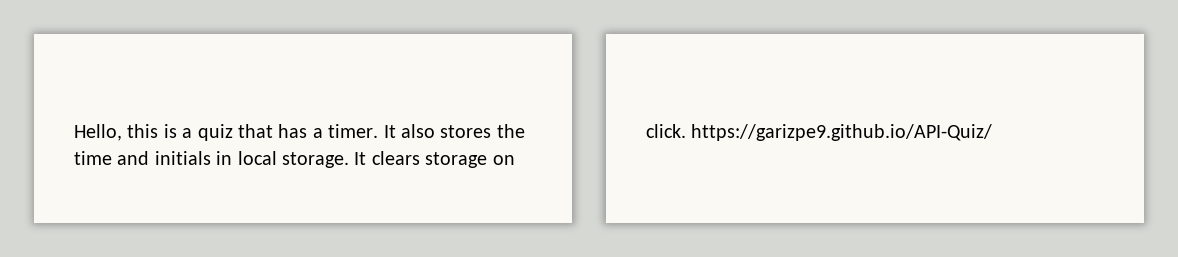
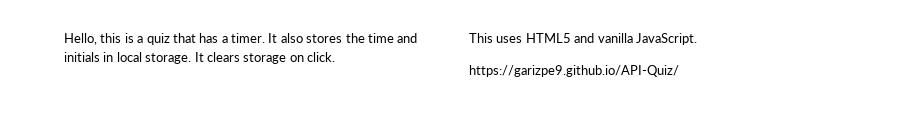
(686, 131) none -> [469,33,697,45] // This uses HTML5 and vanilla JavaScript. //

